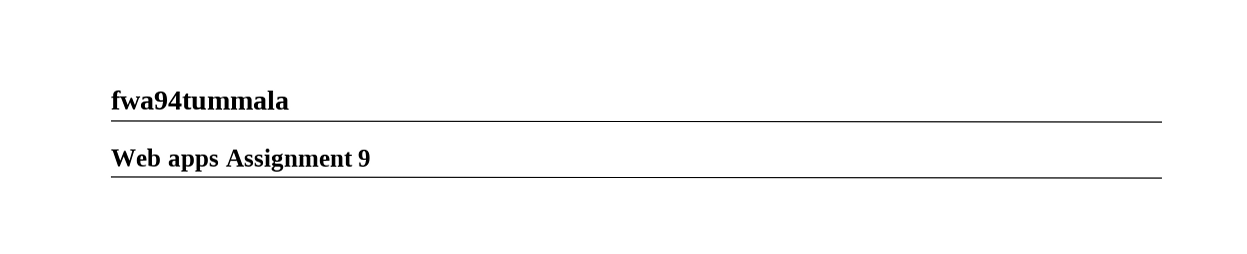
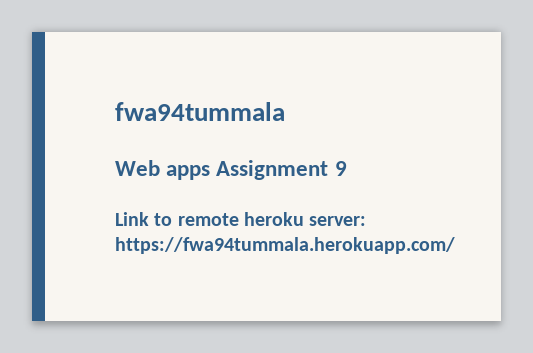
(372, 158) none -> [115,212,367,226] [115,237,455,254] // Link to remote heroku server: https://fwa94tummala.herokuapp.com/

